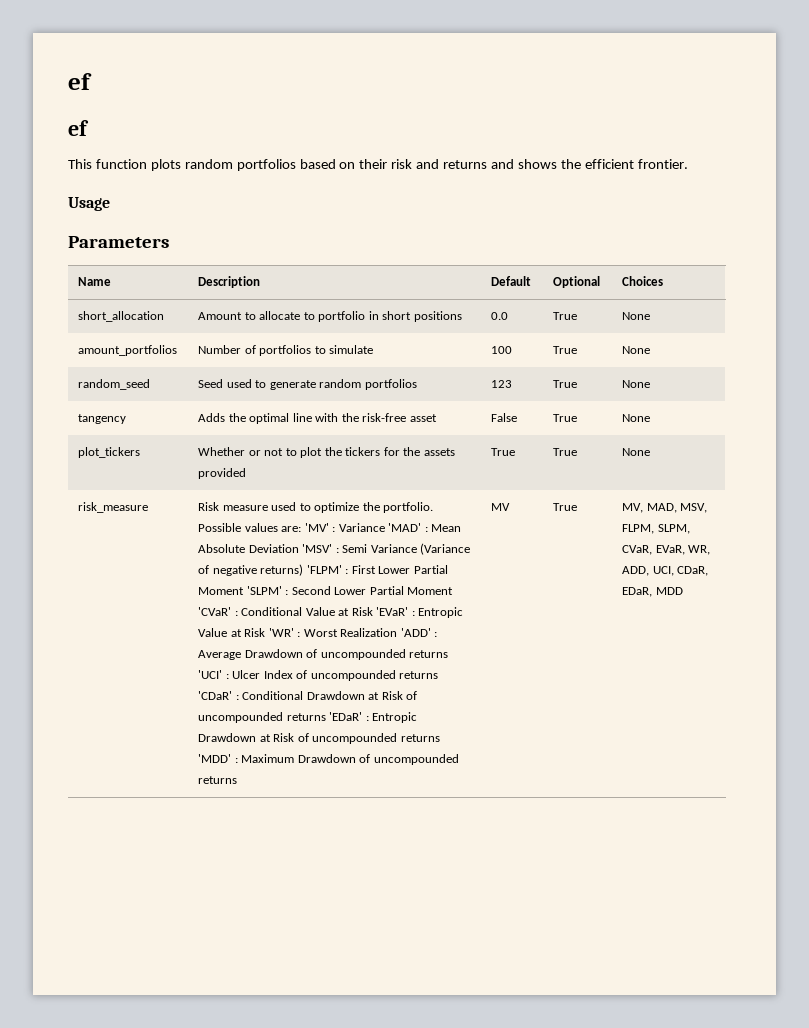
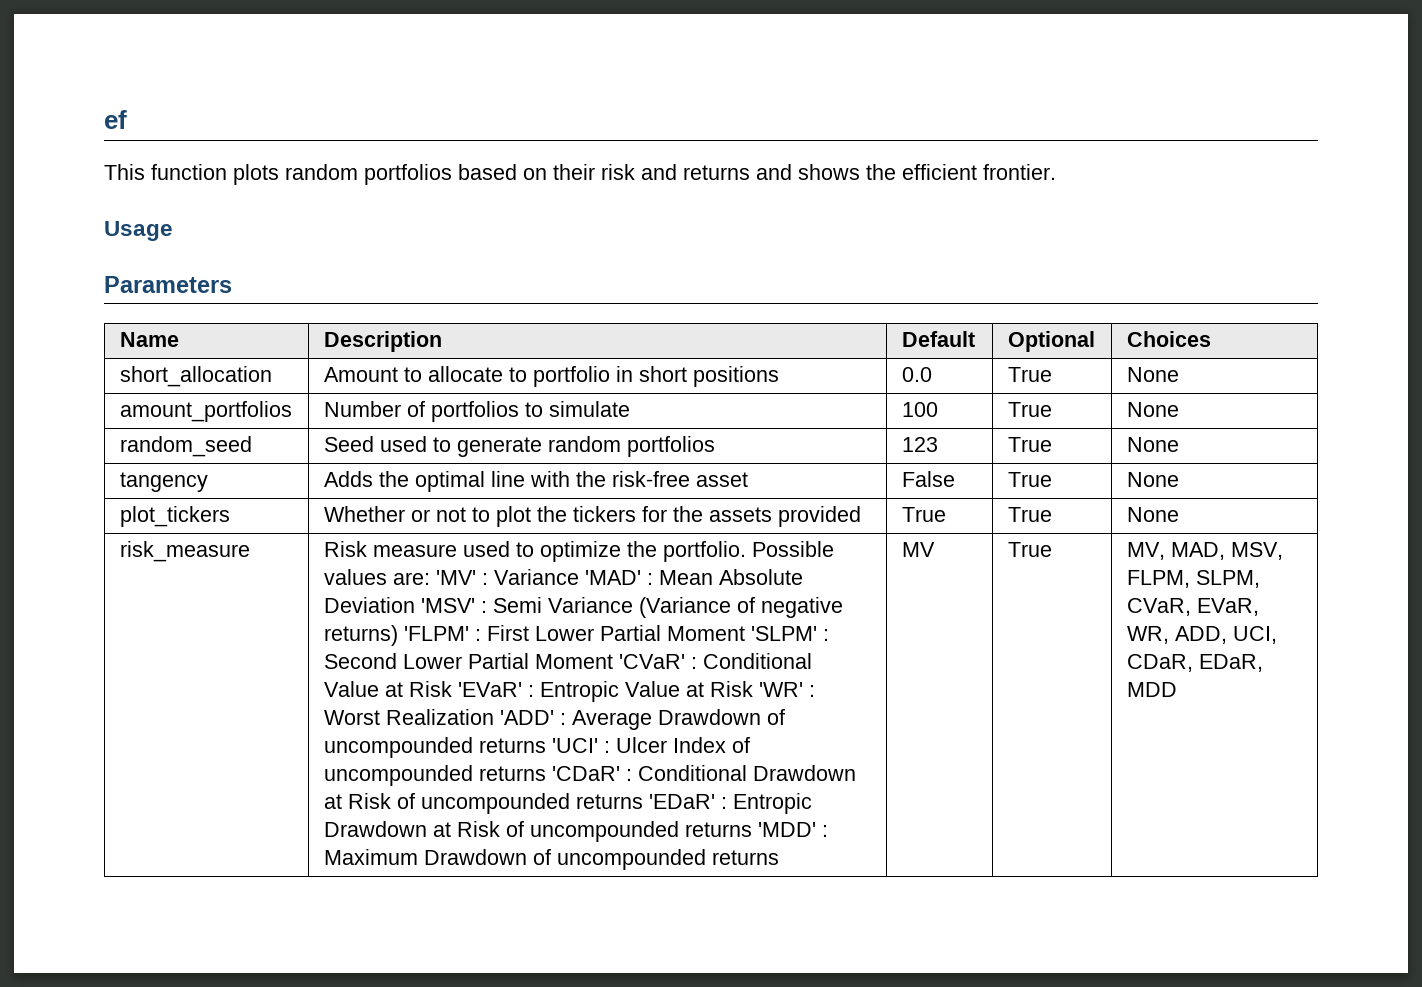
[68,73,92,90] [68,120,89,136] ef // ef -> [104,110,127,129] ef

